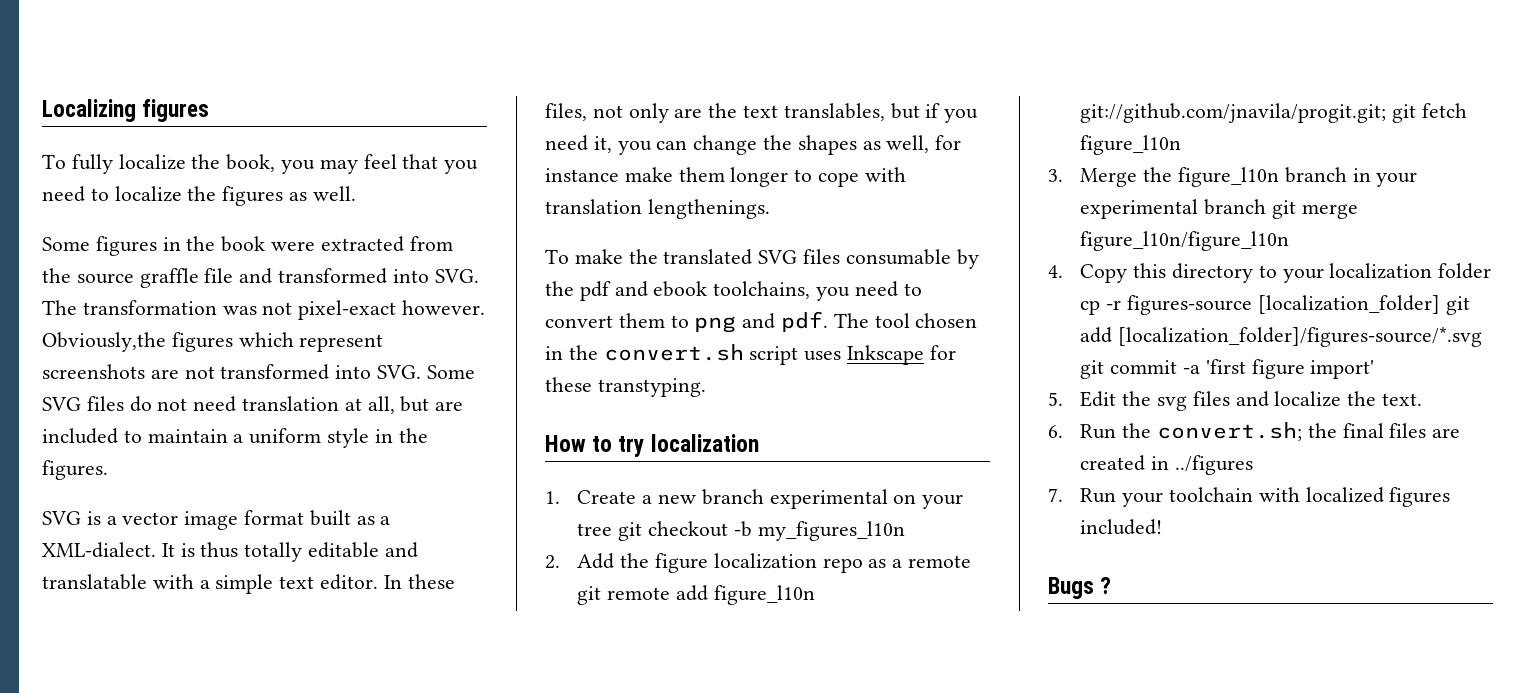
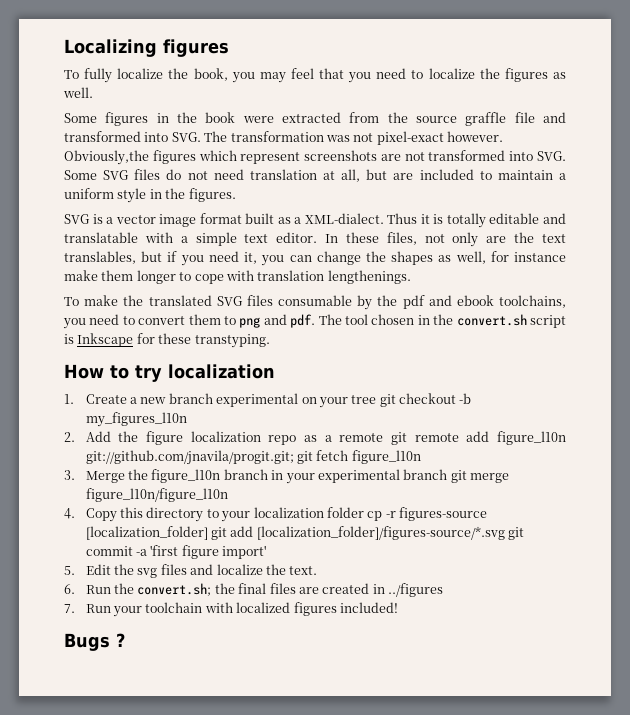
[161,542,239,558] It is thus -> [387,213,444,224] Thus it is
[804,351,842,361] uses -> [64,334,74,344] is

